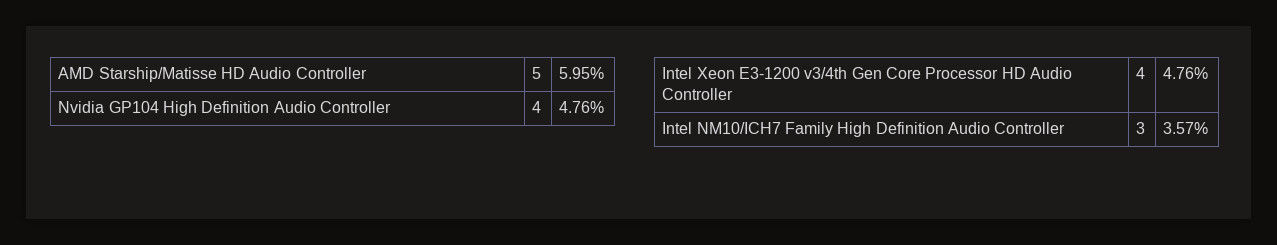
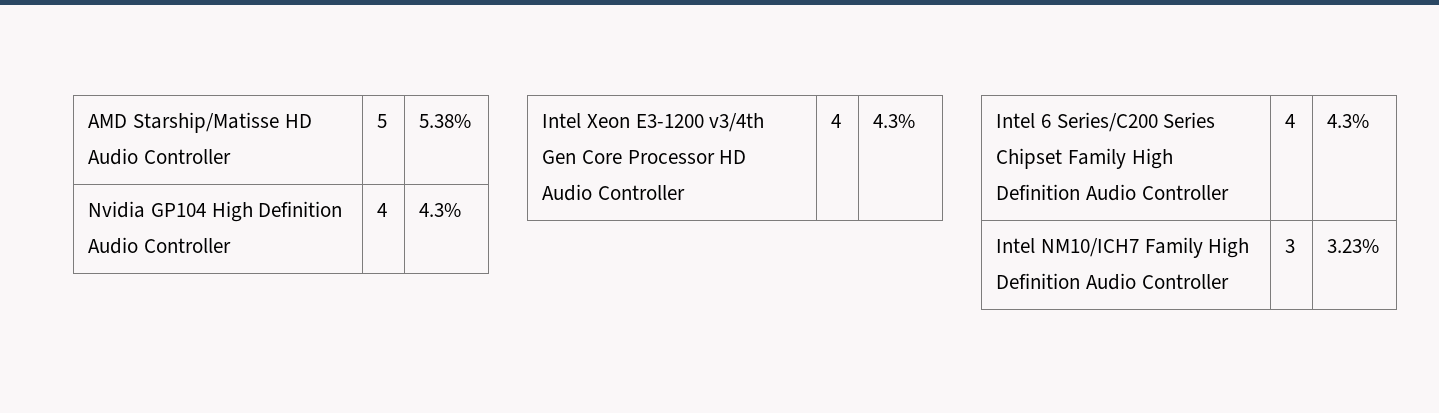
[559,67,605,79] 5.95% -> [419,114,472,128] 5.38%
[559,101,605,113] 4.76% -> [419,203,462,217] 4.3%
[1163,67,1209,79] 4.76% -> [873,114,916,128] [996,112,1216,132] [996,148,1173,169] [996,184,1229,201] [1285,114,1296,128] [1327,114,1370,128] 4.3% // Intel 6 Series/C200 Series Chipset Family High Definition Audio Controller | 4 | 4.3%
[1163,122,1209,134] 3.57% -> [1327,239,1380,253] 3.23%

